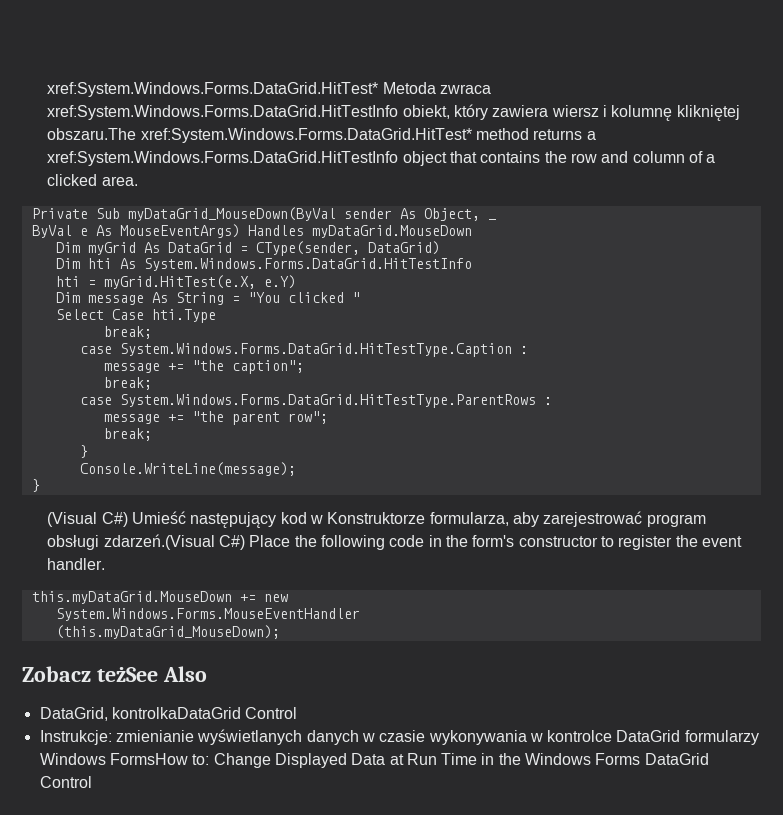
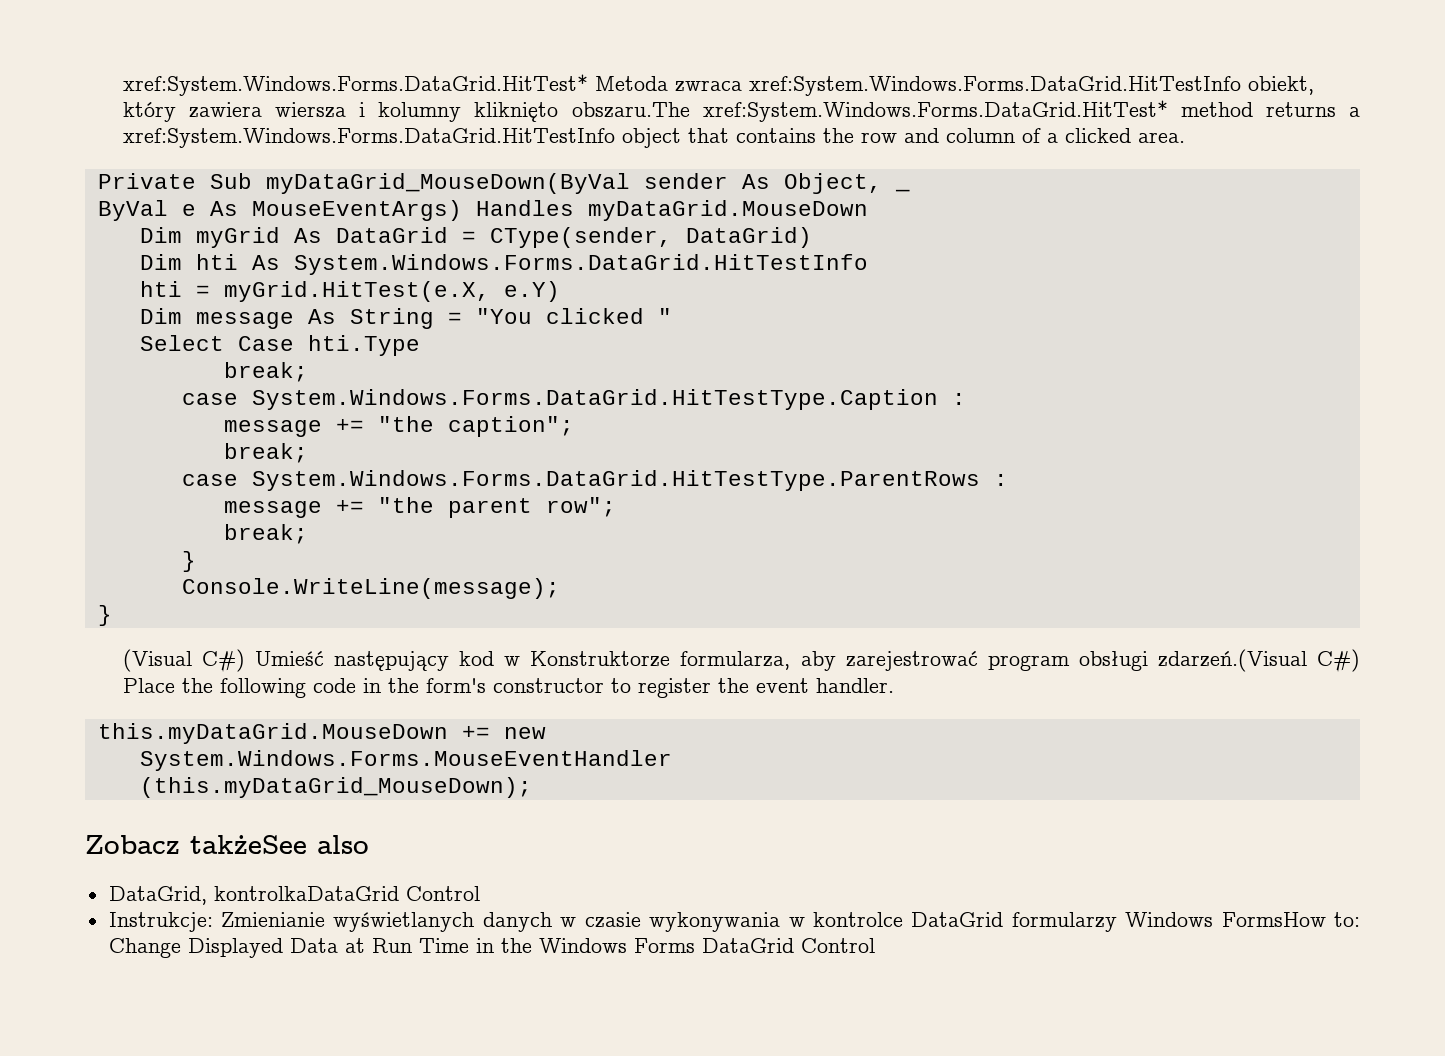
[551,105,740,121] wiersz i kolumnę klikniętej -> [275,102,559,122] wiersza i kolumny kliknięto
[96,666,207,682] teżSee Also -> [190,835,369,854] takżeSee also
[115,730,194,742] zmienianie -> [221,912,326,927] Zmienianie

